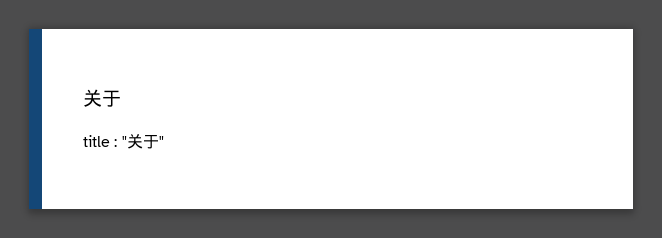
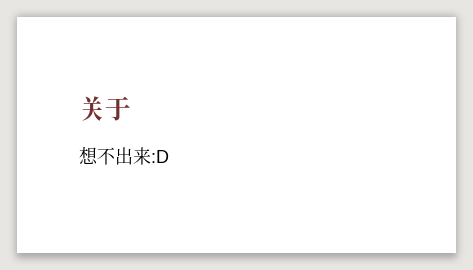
[83,134,164,149] title : "关于" -> [79,146,169,165] 想不出来:D

